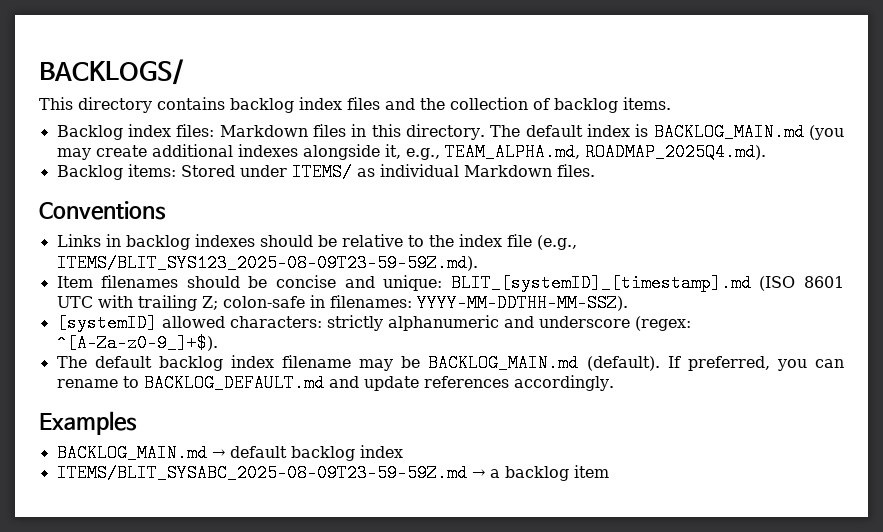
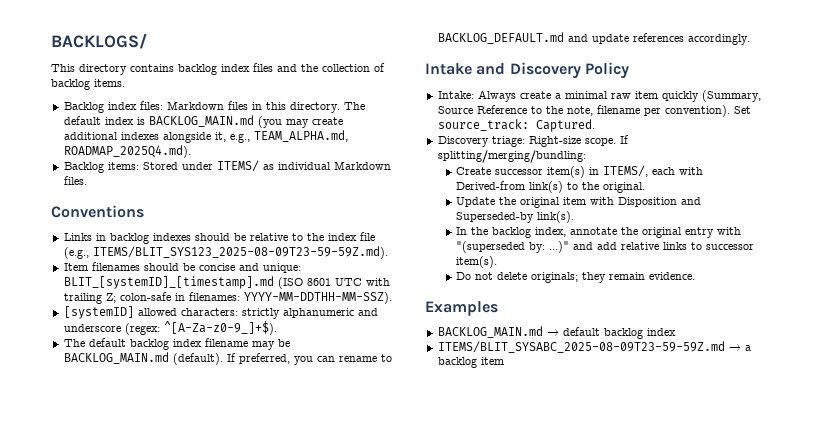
(614, 383) none -> [425,62,629,79] [437,90,761,102] [437,105,751,117] [437,119,595,132] [437,135,629,147] [437,150,586,163] [456,165,704,178] [456,181,646,193] [456,197,702,208] [456,211,575,223] [456,227,742,238] [456,241,755,253] [456,256,498,268] [456,272,696,283] // Intake and Discovery Policy // Intake: Always create a minimal raw item quickly (Summary, Source Reference to the note, filename per convention). Set source_track: Captured. // Discovery triage: Right-size scope. If splitting/merging/bundling: // Create successor item(s) in ITEMS/, each with Derived-from link(s) to the original. // Update the original item with Disposition and Superseded-by link(s). // In the backlog index, annotate the original entry with "(superseded by: ...)" and add relative links to successor item(s). // Do not delete originals; they remain evidence.

